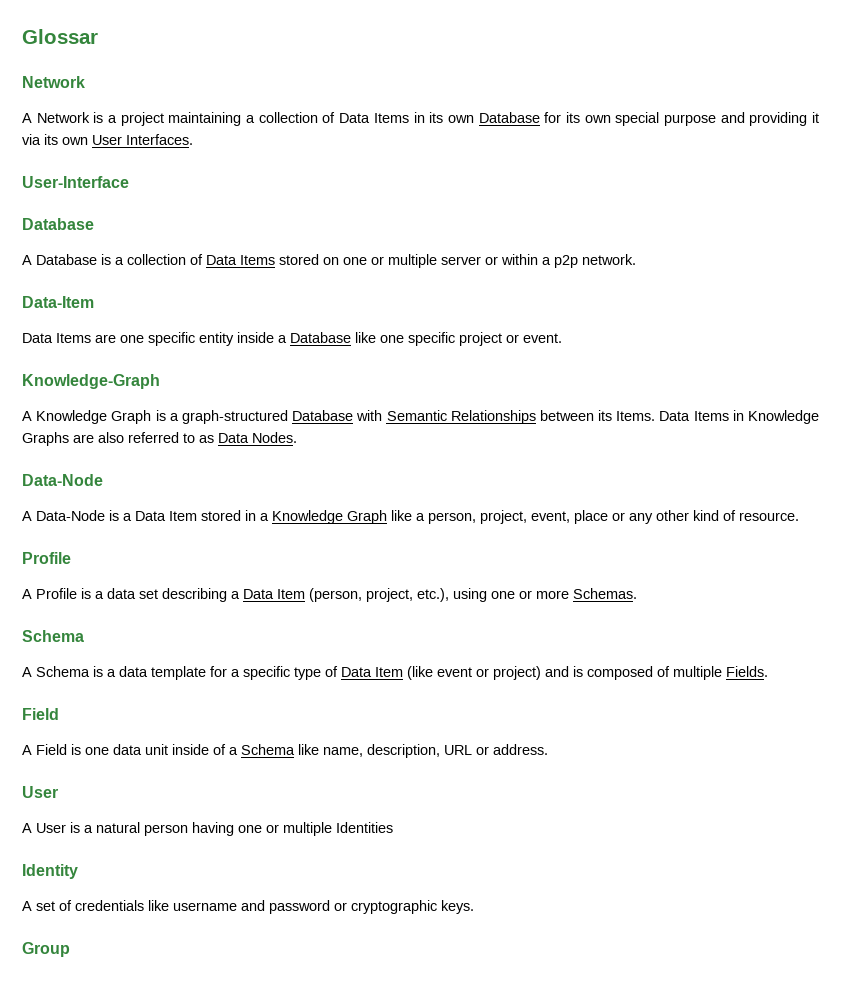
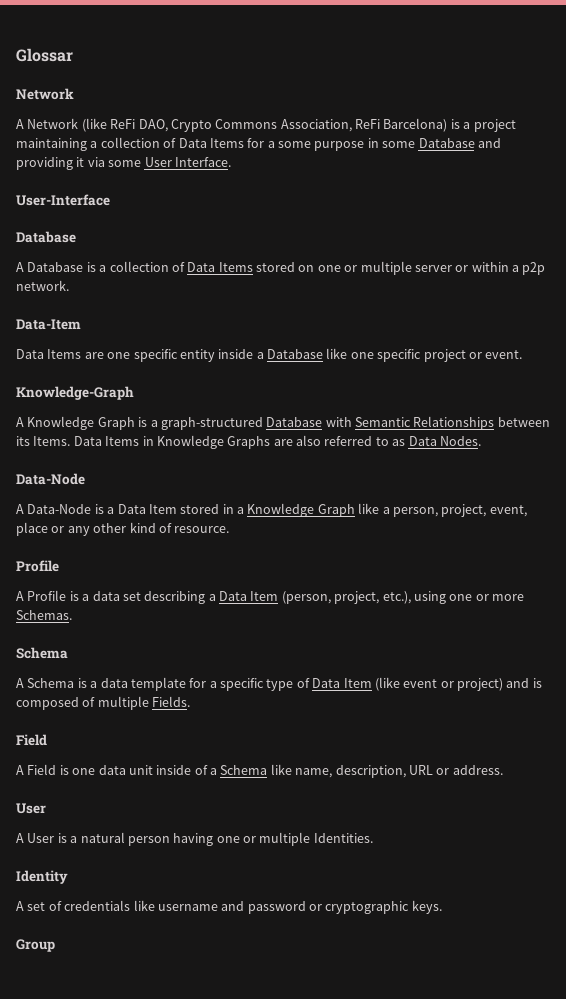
(90, 117) none -> [81,118,448,132] (like ReFi DAO, Crypto Commons Association, ReFi Barcelona)
[413,112,819,126] [22,134,193,145] in its own Database for its own special purpose and providing it via its own User Interfaces. -> [247,138,501,151] [16,157,231,170] for a some purpose in some Database and providing it via some User Interface.
[336,822,393,833] Identities -> [313,833,373,843] Identities.

